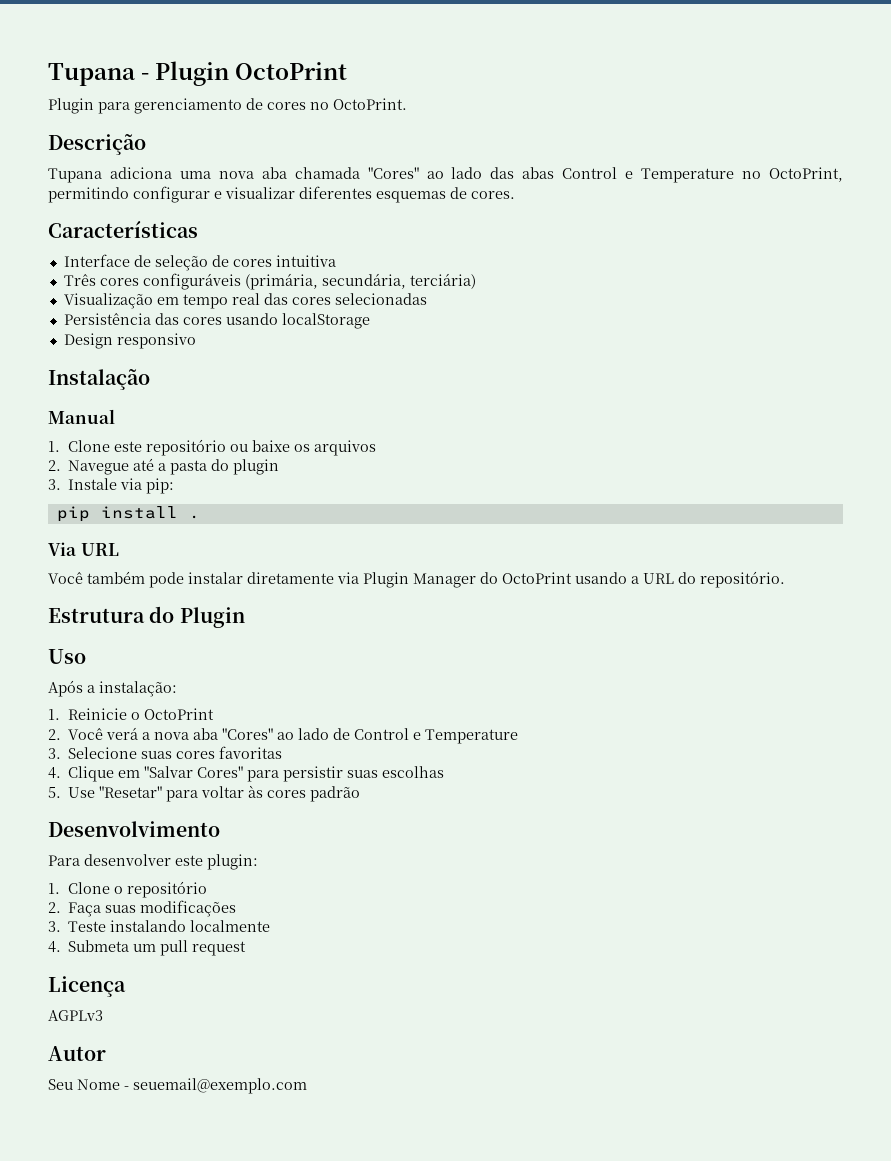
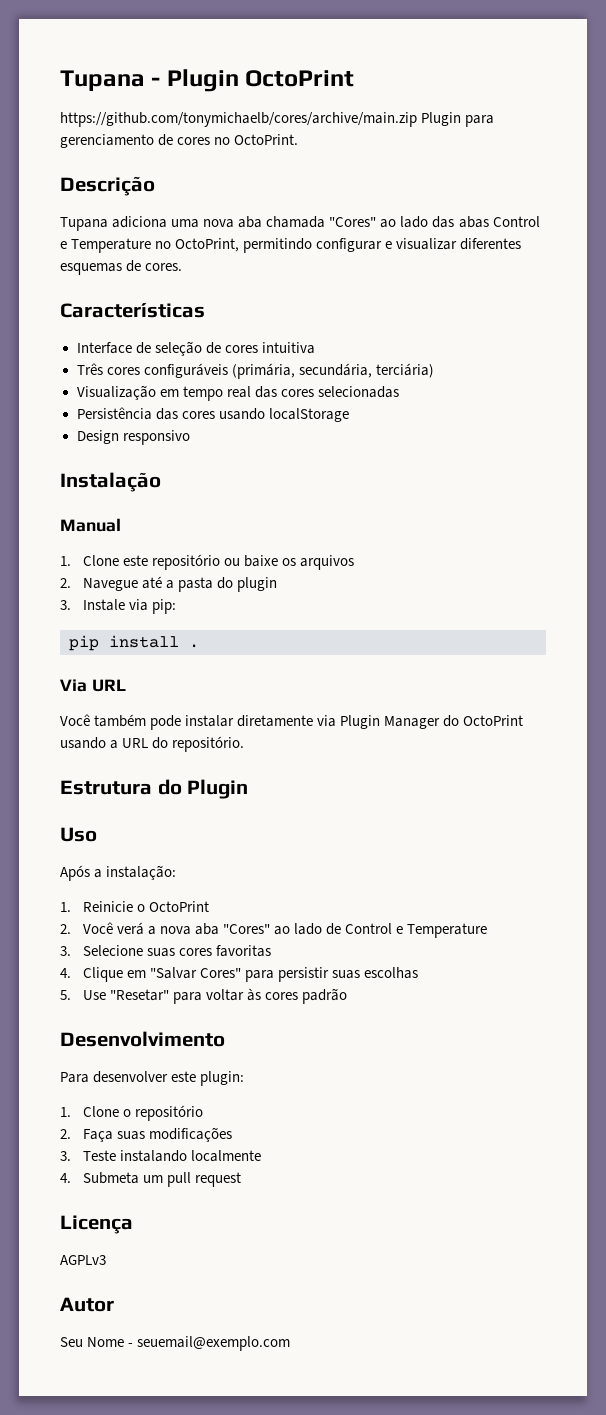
(348, 71) none -> [60,112,417,127] https://github.com/tonymichaelb/cores/archive/main.zip

